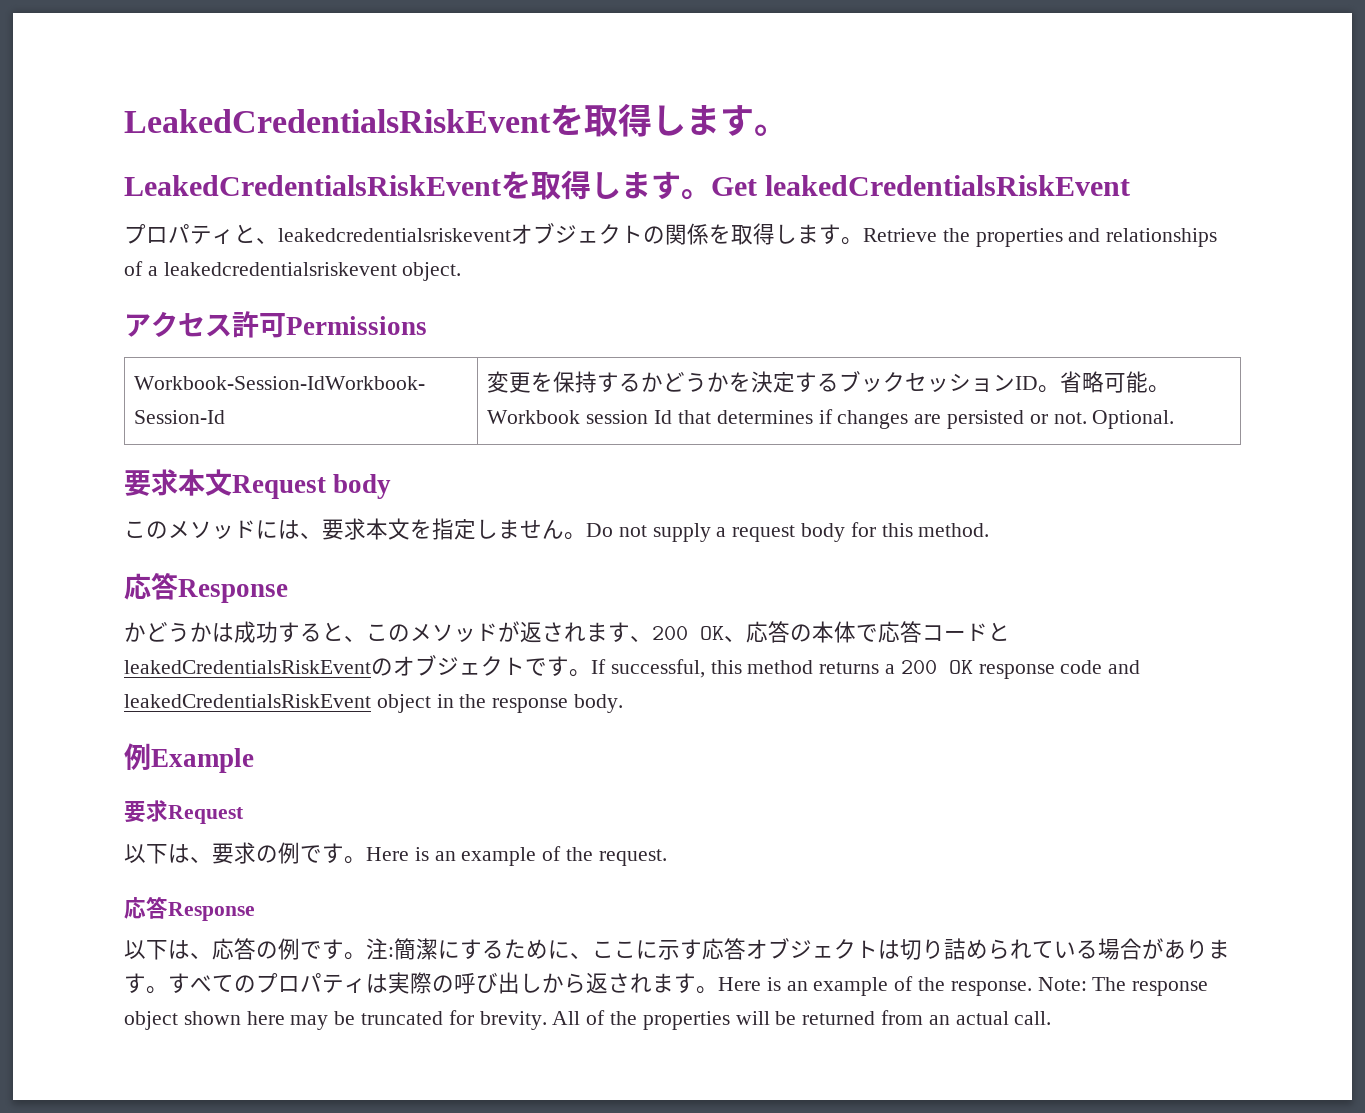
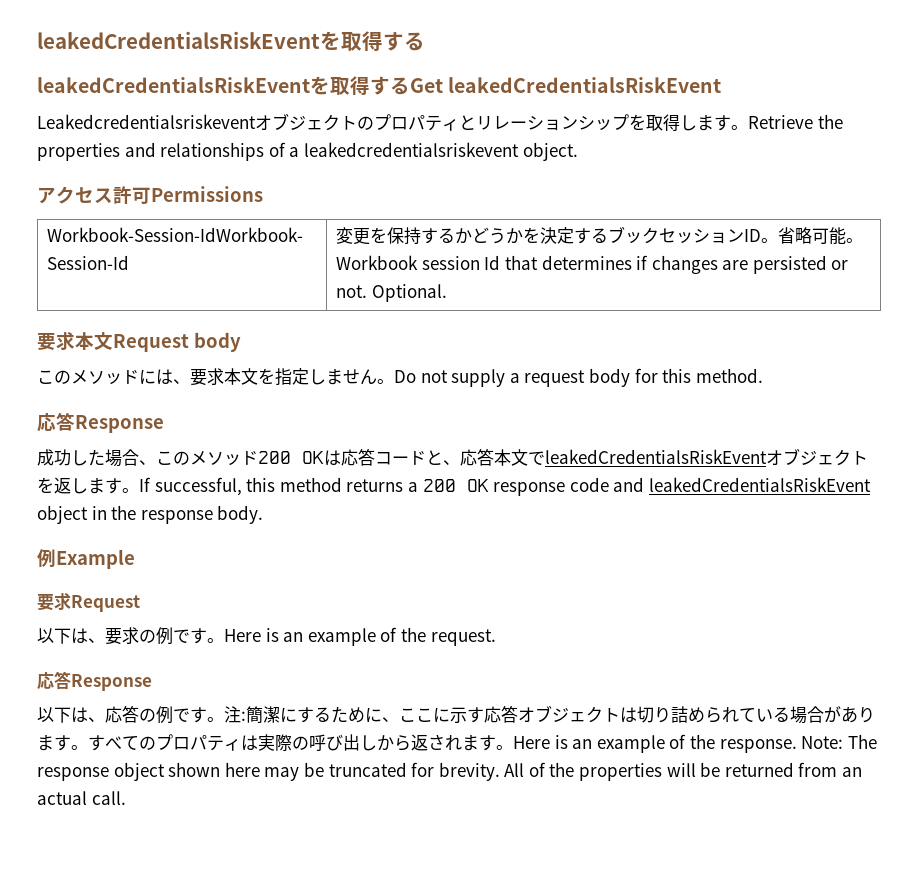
[124,103,788,137] [124,170,1131,200] [124,223,709,245] LeakedCredentialsRiskEventを取得します。 // LeakedCredentialsRiskEventを取得します。Get leakedCredentialsRiskEvent // プロパティと、leakedcredentialsriskeventオブジェクトの関係 -> [37,31,425,51] [37,76,722,95] [37,113,629,131] leakedCredentialsRiskEventを取得する // leakedCredentialsRiskEventを取得するGet leakedCredentialsRiskEvent // Leakedcredentialsriskeventオブジェクトのプロパティとリレーションシップ
[124,621,1010,643] [124,655,547,676] かどうかは成功すると、このメソッドが返されます、200 OK、応答の本体で応答コードとleakedCredentialsRiskEventのオブジェクトで -> [37,448,868,467] [37,477,105,494] 成功した場合、このメソッド200 OKは応答コードと、応答本文でleakedCredentialsRiskEventオブジェクトを返しま

